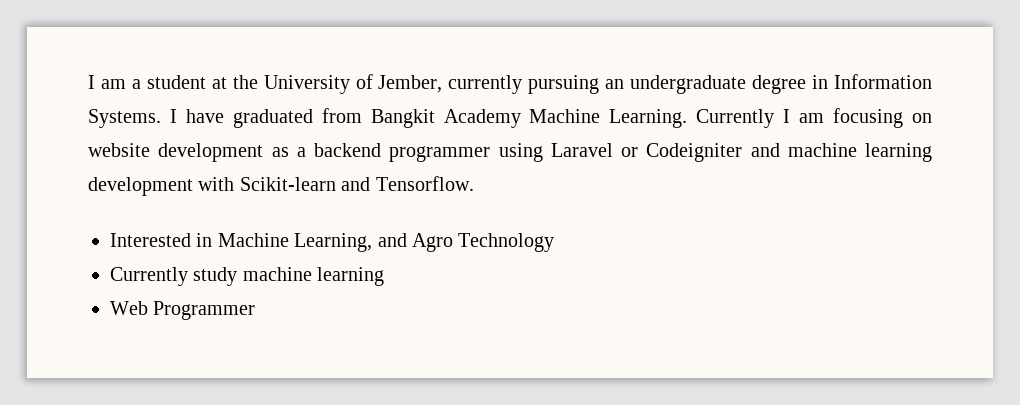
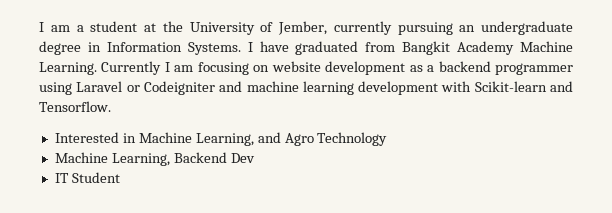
[110,267,385,286] [110,301,256,320] Currently study machine learning // Web Programmer -> [54,152,255,166] [54,172,120,183] Machine Learning, Backend Dev // IT Student

